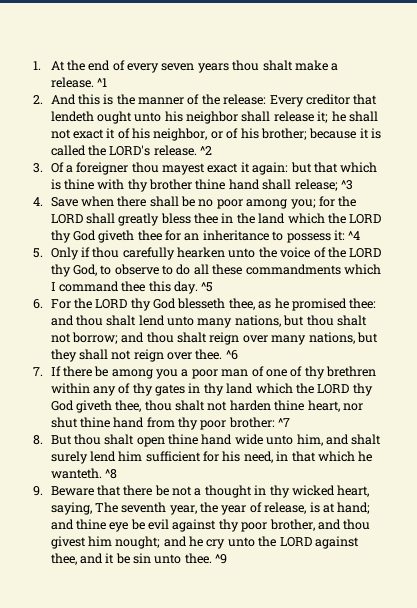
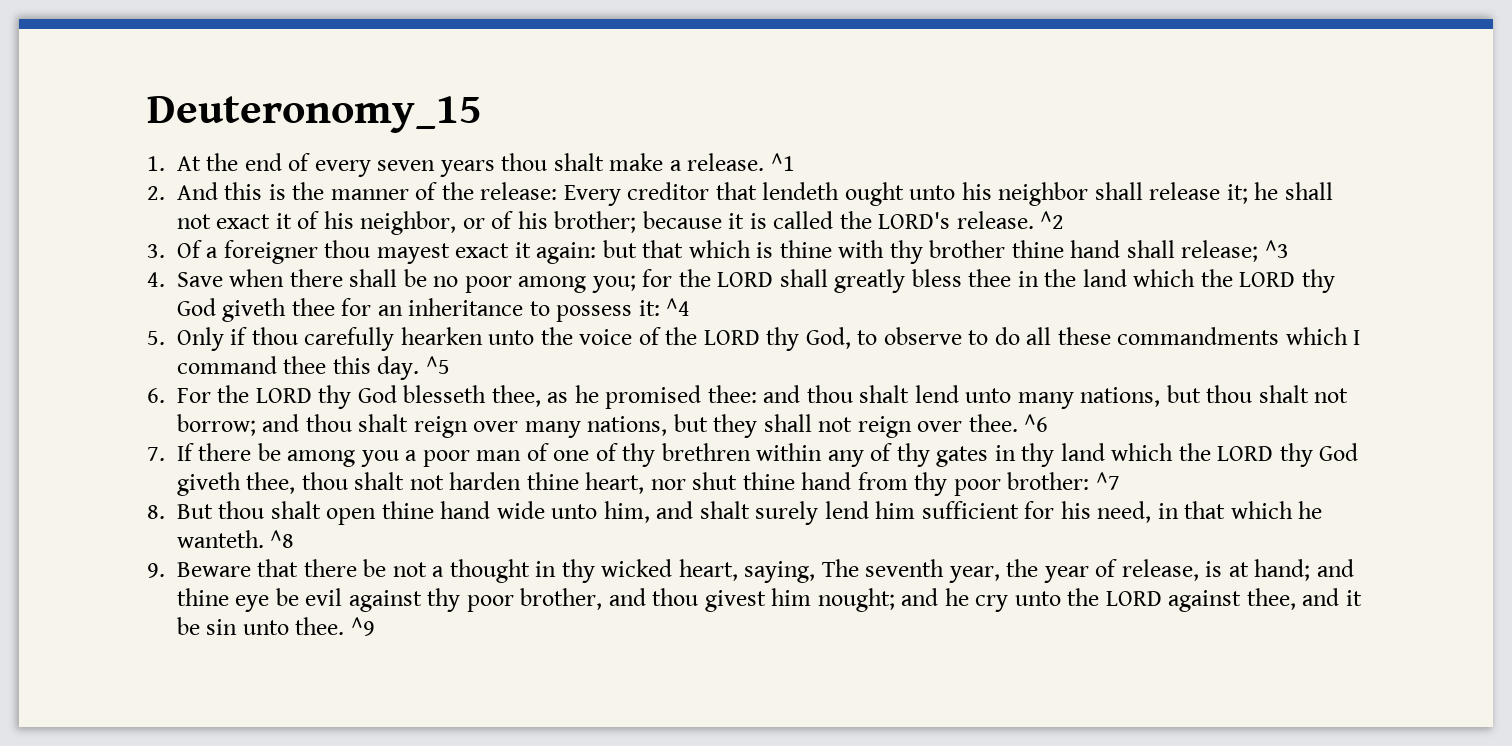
(33, 65) none -> [147,96,482,133] Deuteronomy_15 //

